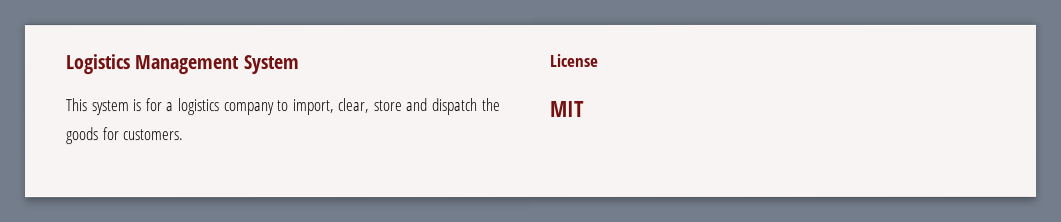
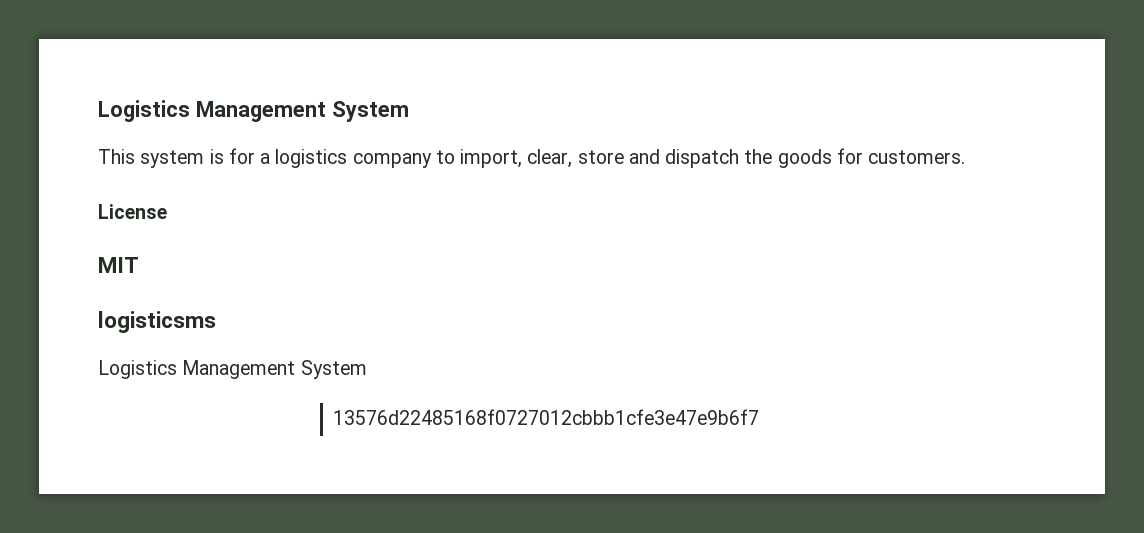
(585, 108) none -> [98,311,216,333] [98,360,367,379] [333,409,760,425] // logisticsms // Logistics Management System // 13576d22485168f0727012cbbb1cfe3e47e9b6f7

